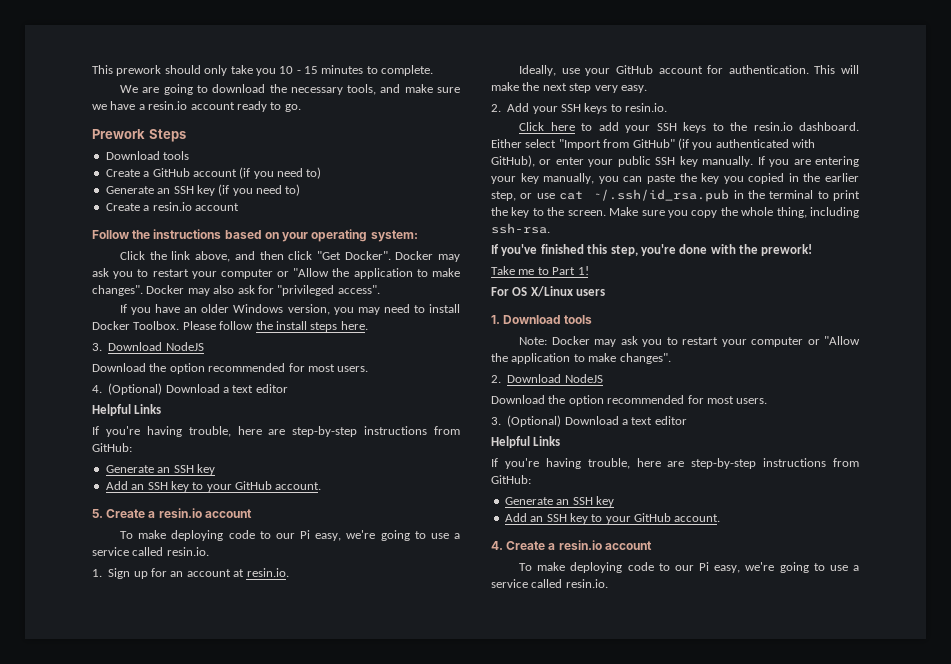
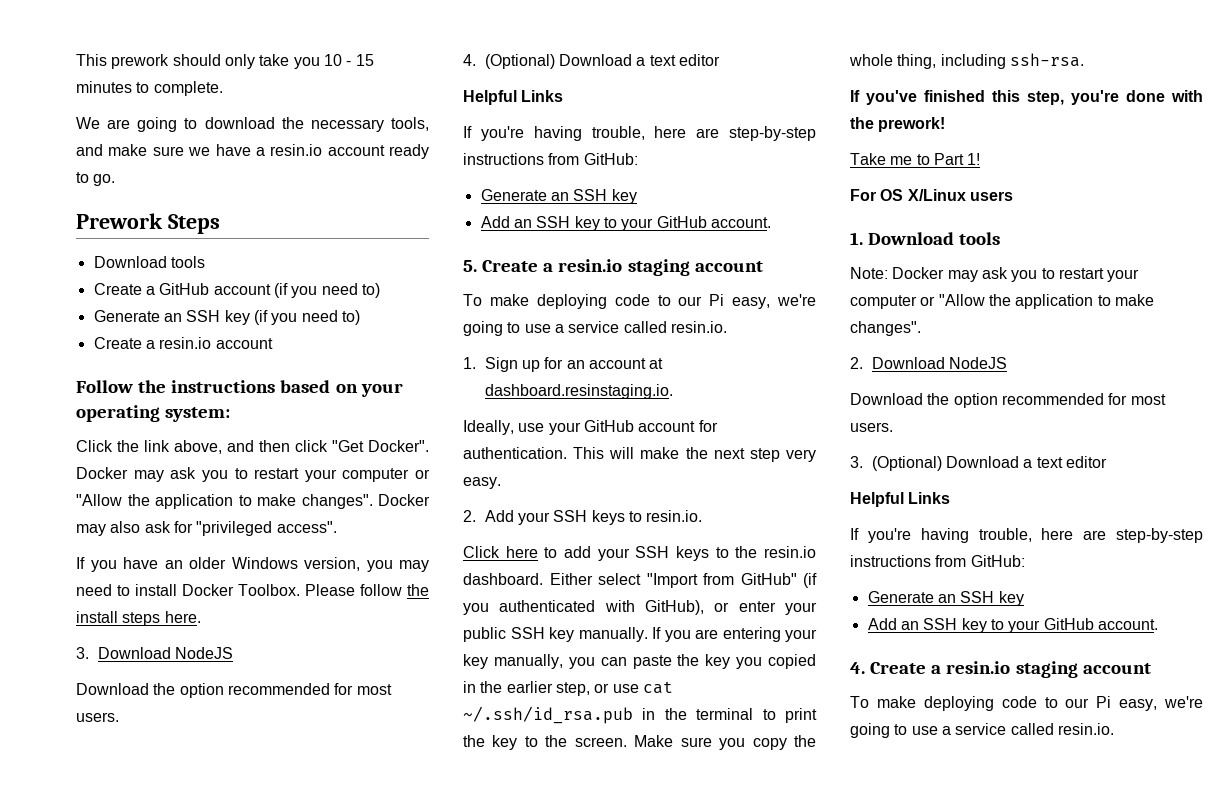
(202, 513) none -> [627,259,690,276] staging
[246,568,289,577] resin.io. -> [484,384,673,399] dashboard.resinstaging.io.
(602, 545) none -> [1015,661,1078,678] staging

